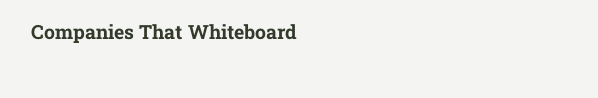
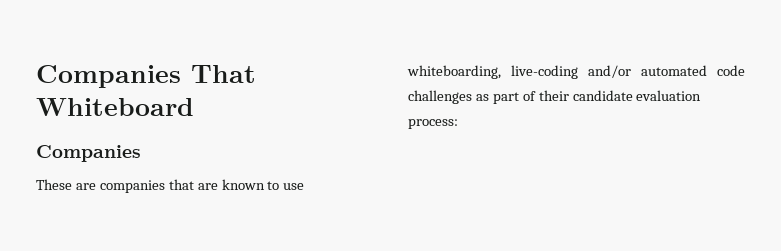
(297, 32) none -> [36,145,141,162] [36,179,305,193] [407,65,745,79] [408,90,702,104] [408,119,458,129] // Companies // These are companies that are known to use whiteboarding, live-coding and/or automated code challenges as part of their candidate evaluation process:

